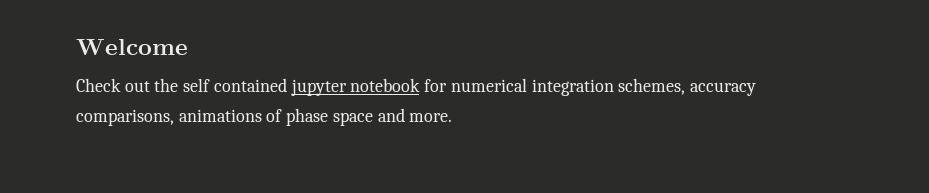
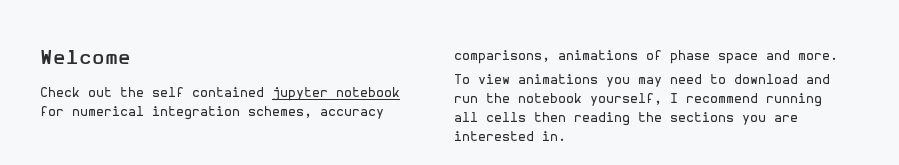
(453, 117) none -> [454,74,830,87] [454,93,822,107] [454,112,798,126] [454,131,566,141] // To view animations you may need to download and run the notebook yourself, I recommend running all cells then reading the sections you are interested in.

